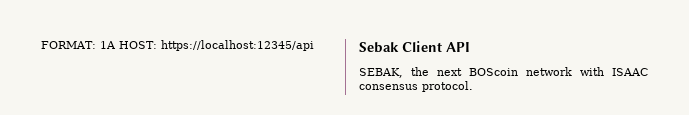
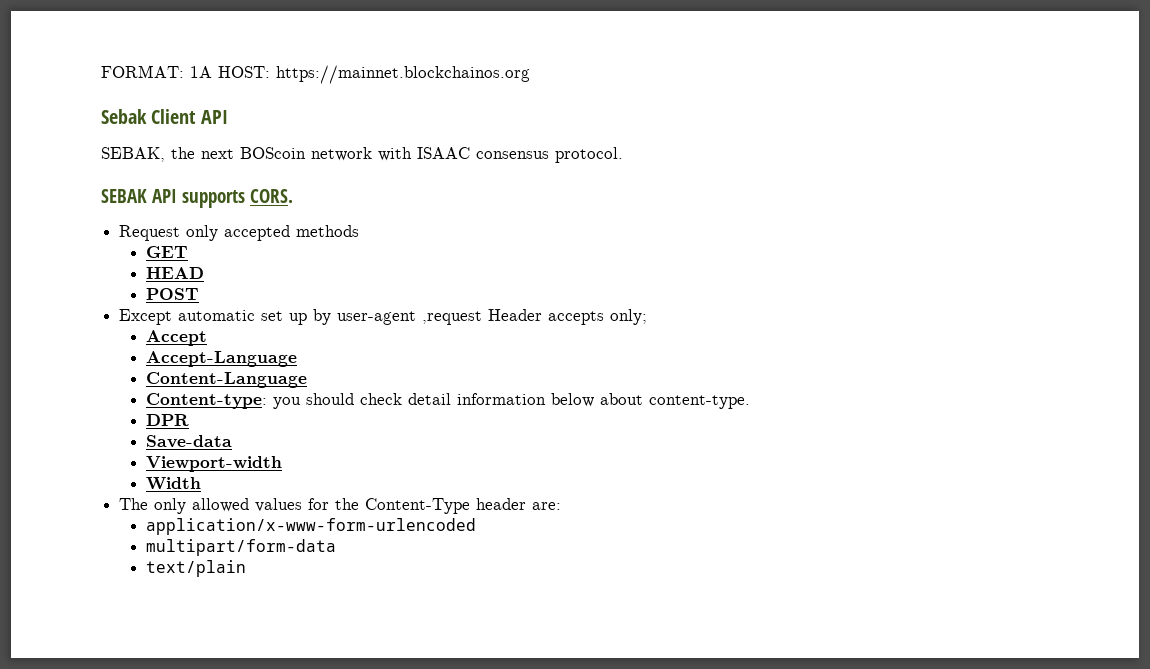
[161,40,314,51] https://localhost:12345/api -> [276,65,530,84] https://mainnet.blockchainos.org
(473, 86) none -> [101,189,293,208] [119,225,360,241] [146,246,189,258] [146,267,205,279] [146,288,200,300] [119,309,648,325] [146,330,208,346] [146,351,298,367] [146,372,308,388] [146,393,751,409] [146,414,190,426] [146,435,233,448] [146,456,283,472] [146,477,202,490] [119,498,562,514] [146,518,477,535] [146,539,337,556] [146,560,247,577] // SEBAK API supports CORS. // Request only accepted methods // GET // HEAD // POST // Except automatic set up by user-agent ,request Header accepts only; // Accept // Accept-Language // Content-Language // Content-type: you should check detail information below about content-type. // DPR // Save-data // Viewport-width // Width // The only allowed values for the Content-Type header are: // application/x-www-form-urlencoded // multipart/form-data // text/plain

